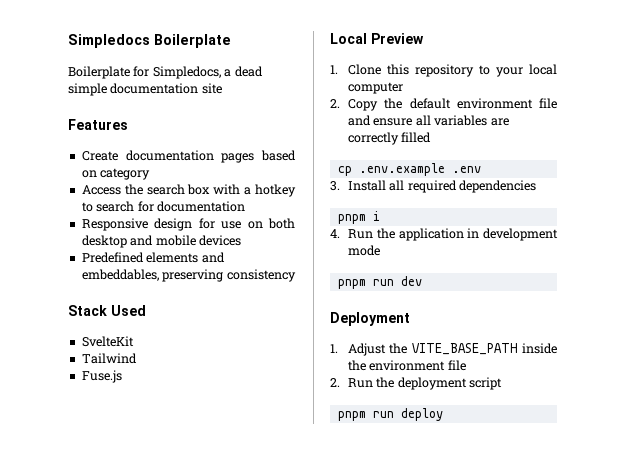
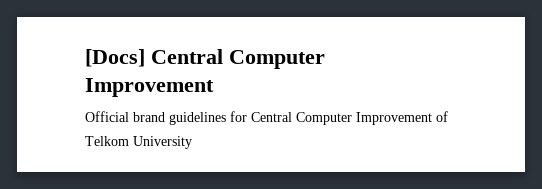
[68,34,231,48] [68,66,263,79] [68,83,222,96] [68,119,128,130] [81,150,296,163] [81,168,151,180] [81,184,296,197] [81,201,245,212] [81,218,295,231] [81,235,241,248] [81,252,225,263] [81,269,296,282] [68,305,146,316] [81,336,134,347] [81,353,137,364] [81,370,122,383] [330,33,424,44] [330,64,557,77] [348,82,404,94] [330,98,557,111] [348,115,509,126] [348,132,432,145] [337,163,481,176] [330,180,537,193] [337,211,380,224] [330,228,558,241] [348,245,381,256] [337,276,422,289] [330,312,410,326] [330,343,557,356] [348,360,466,371] [330,377,503,390] [337,408,443,421] Simpledocs Boilerplate // Boilerplate for Simpledocs, a dead simple documentation site // Features // Create documentation pages based on category // Access the search box with a hotkey to search for documentation // Responsive design for use on both desktop and mobile devices // Predefined elements and embeddables, preserving consistency // Stack Used // SvelteKit // Tailwind // Fuse.js // Local Preview // 1. Clone this repository to your local computer // 2. Copy the default environment file and ensure all variables are correctly filled // cp .env.example .env // 3. Install all required dependencies // pnpm i // 4. Run the application in development mode // pnpm run dev // Deployment // 1. Adjust the VITE_BASE_PATH inside the environment file // 2. Run the deployment script // pnpm run deploy -> [85,49,325,69] [85,78,214,97] [85,111,448,125] [85,136,192,149] [Docs] Central Computer Improvement // Official brand guidelines for Central Computer Improvement of Telkom University

